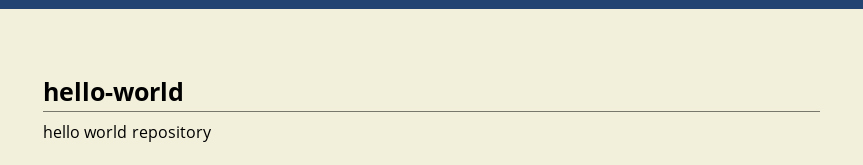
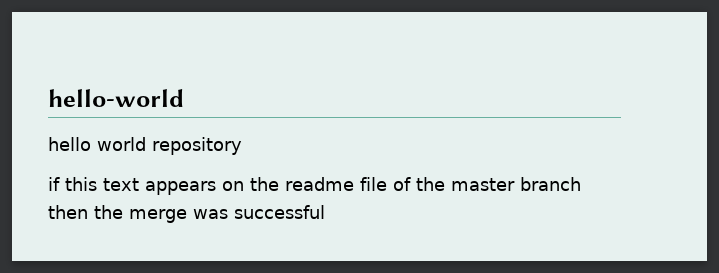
(212, 134) none -> [48,177,581,195] [48,205,325,223] // if this text appears on the readme file of the master branch then the merge was successful

